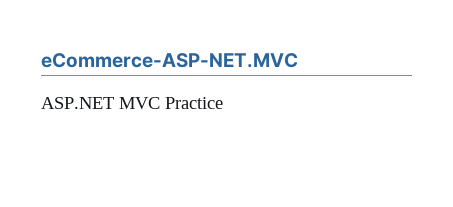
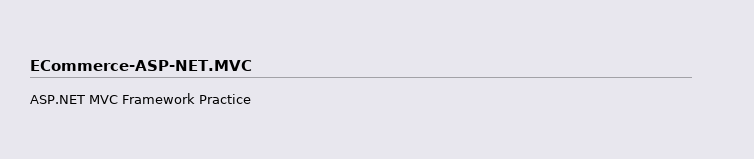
[41,53,298,68] eCommerce-ASP-NET.MVC -> [30,60,252,71] ECommerce-ASP-NET.MVC
(160, 103) none -> [121,93,195,104] Framework

